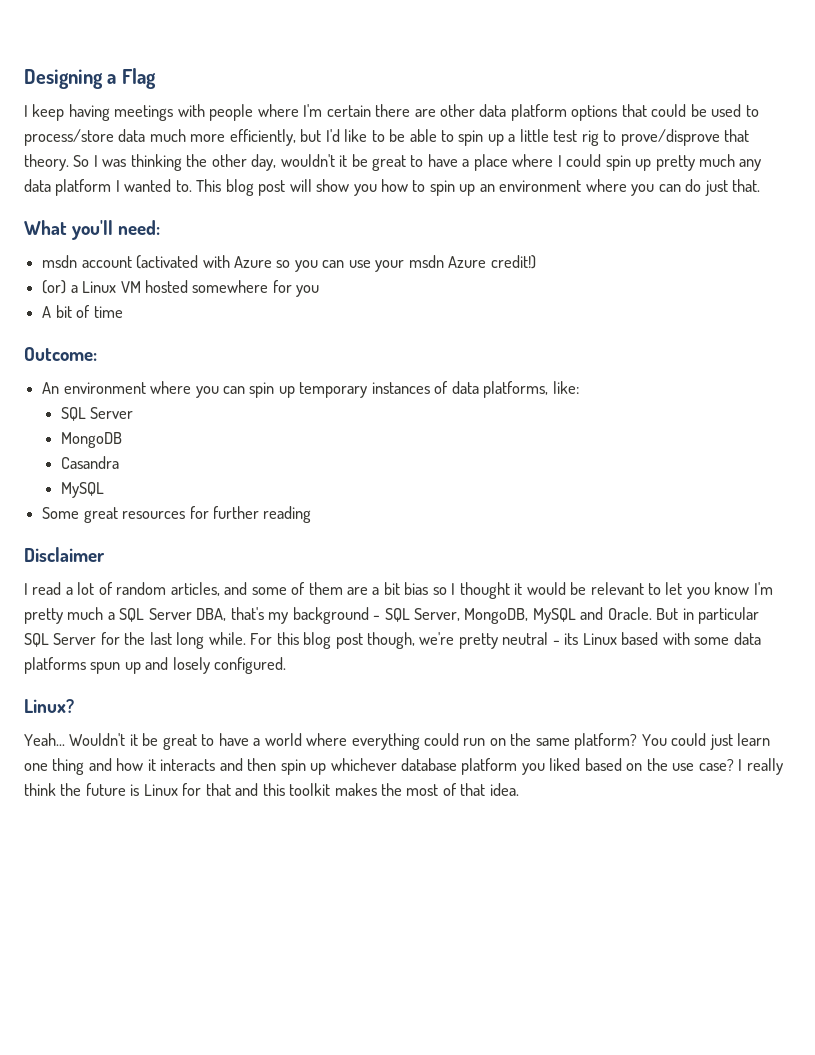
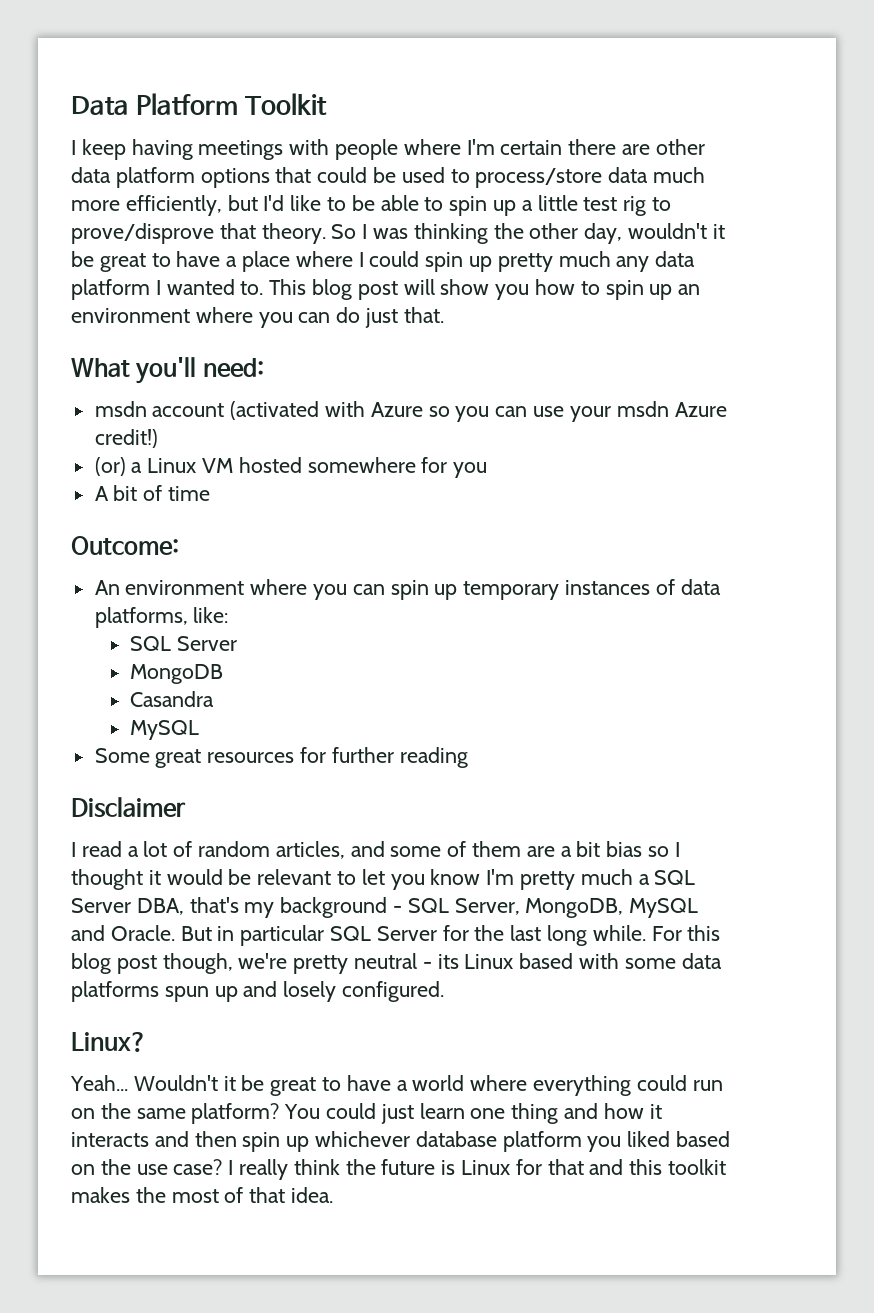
[24,68,156,89] Designing a Flag -> [71,93,327,115] Data Platform Toolkit

